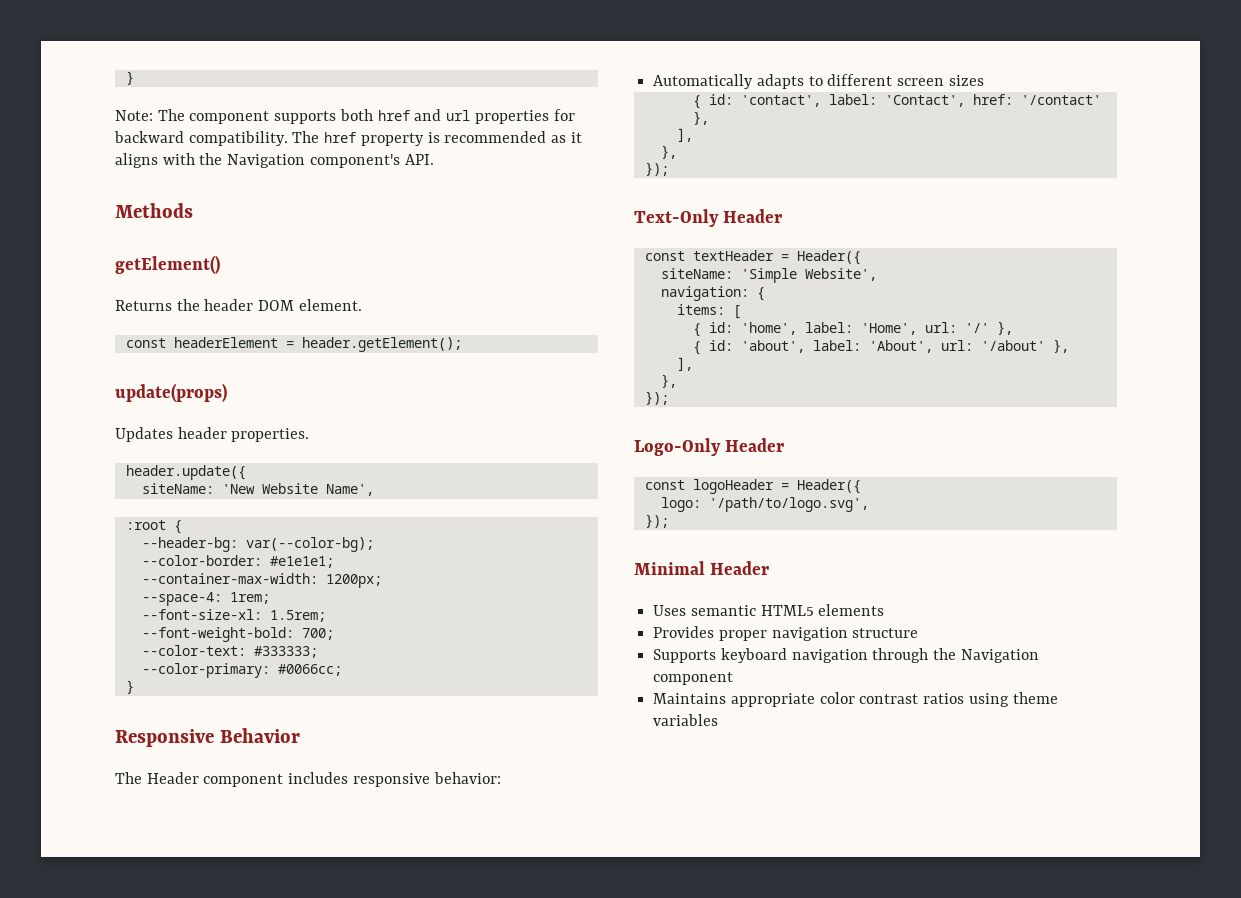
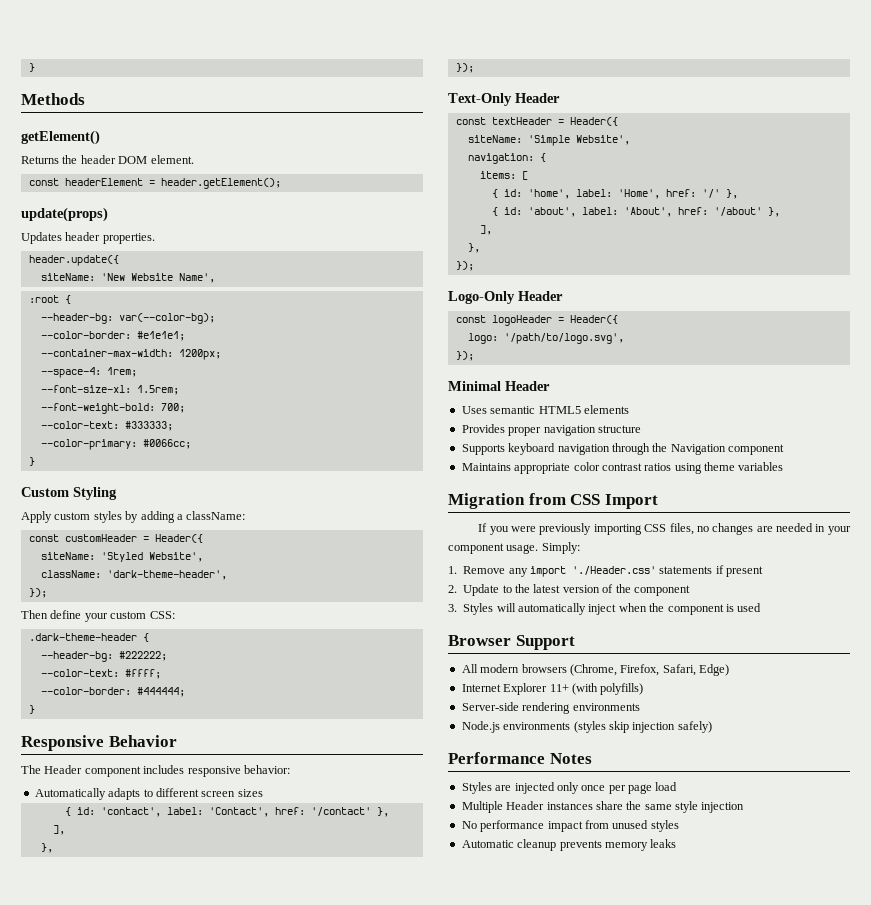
[125,71,134,85] [115,109,575,124] [114,131,582,146] [115,153,434,168] } // Note: The component supports both href and url properties for backward compatibility. The href property is recommended as it aligns with the Navigation component's API. -> [28,63,35,72] }
(134, 687) none -> [21,487,117,500] [21,511,246,523] [28,534,203,543] [40,552,203,562] [40,570,227,580] [28,588,47,598] [21,610,175,622] [28,633,149,642] [40,651,167,662] [40,669,161,679] [40,687,185,697] [28,705,35,714] // Custom Styling // Apply custom styles by adding a className: // const customHeader = Header({ // siteName: 'Styled Website', // className: 'dark-theme-header', // }); // Then define your custom CSS: // .dark-theme-header { // --header-bg: #222222; // --color-text: #ffff; // --color-border: #444444; // }
[924,322,957,333] url: -> [665,189,696,197] href:
[940,340,973,351] url: -> [677,207,708,215] href:
(719, 720) none -> [448,493,658,509] [478,523,851,535] [448,542,580,554] [448,565,764,577] [448,584,690,596] [448,603,762,615] [448,635,575,650] [461,664,729,676] [461,683,644,695] [461,702,640,714] [461,721,712,733] [448,752,592,764] [461,782,678,794] [461,801,745,813] [461,820,679,832] [461,839,677,851] // Migration from CSS Import // If you were previously importing CSS files, no changes are needed in your component usage. Simply: // 1. Remove any import './Header.css' statements if present // 2. Update to the latest version of the component // 3. Styles will automatically inject when the component is used // Browser Support // All modern browsers (Chrome, Firefox, Safari, Edge) // Internet Explorer 11+ (with polyfills) // Server-side rendering environments // Node.js environments (styles skip injection safely) // Performance Notes // Styles are injected only once per page load // Multiple Header instances share the same style injection // No performance impact from unused styles // Automatic cleanup prevents memory leaks

